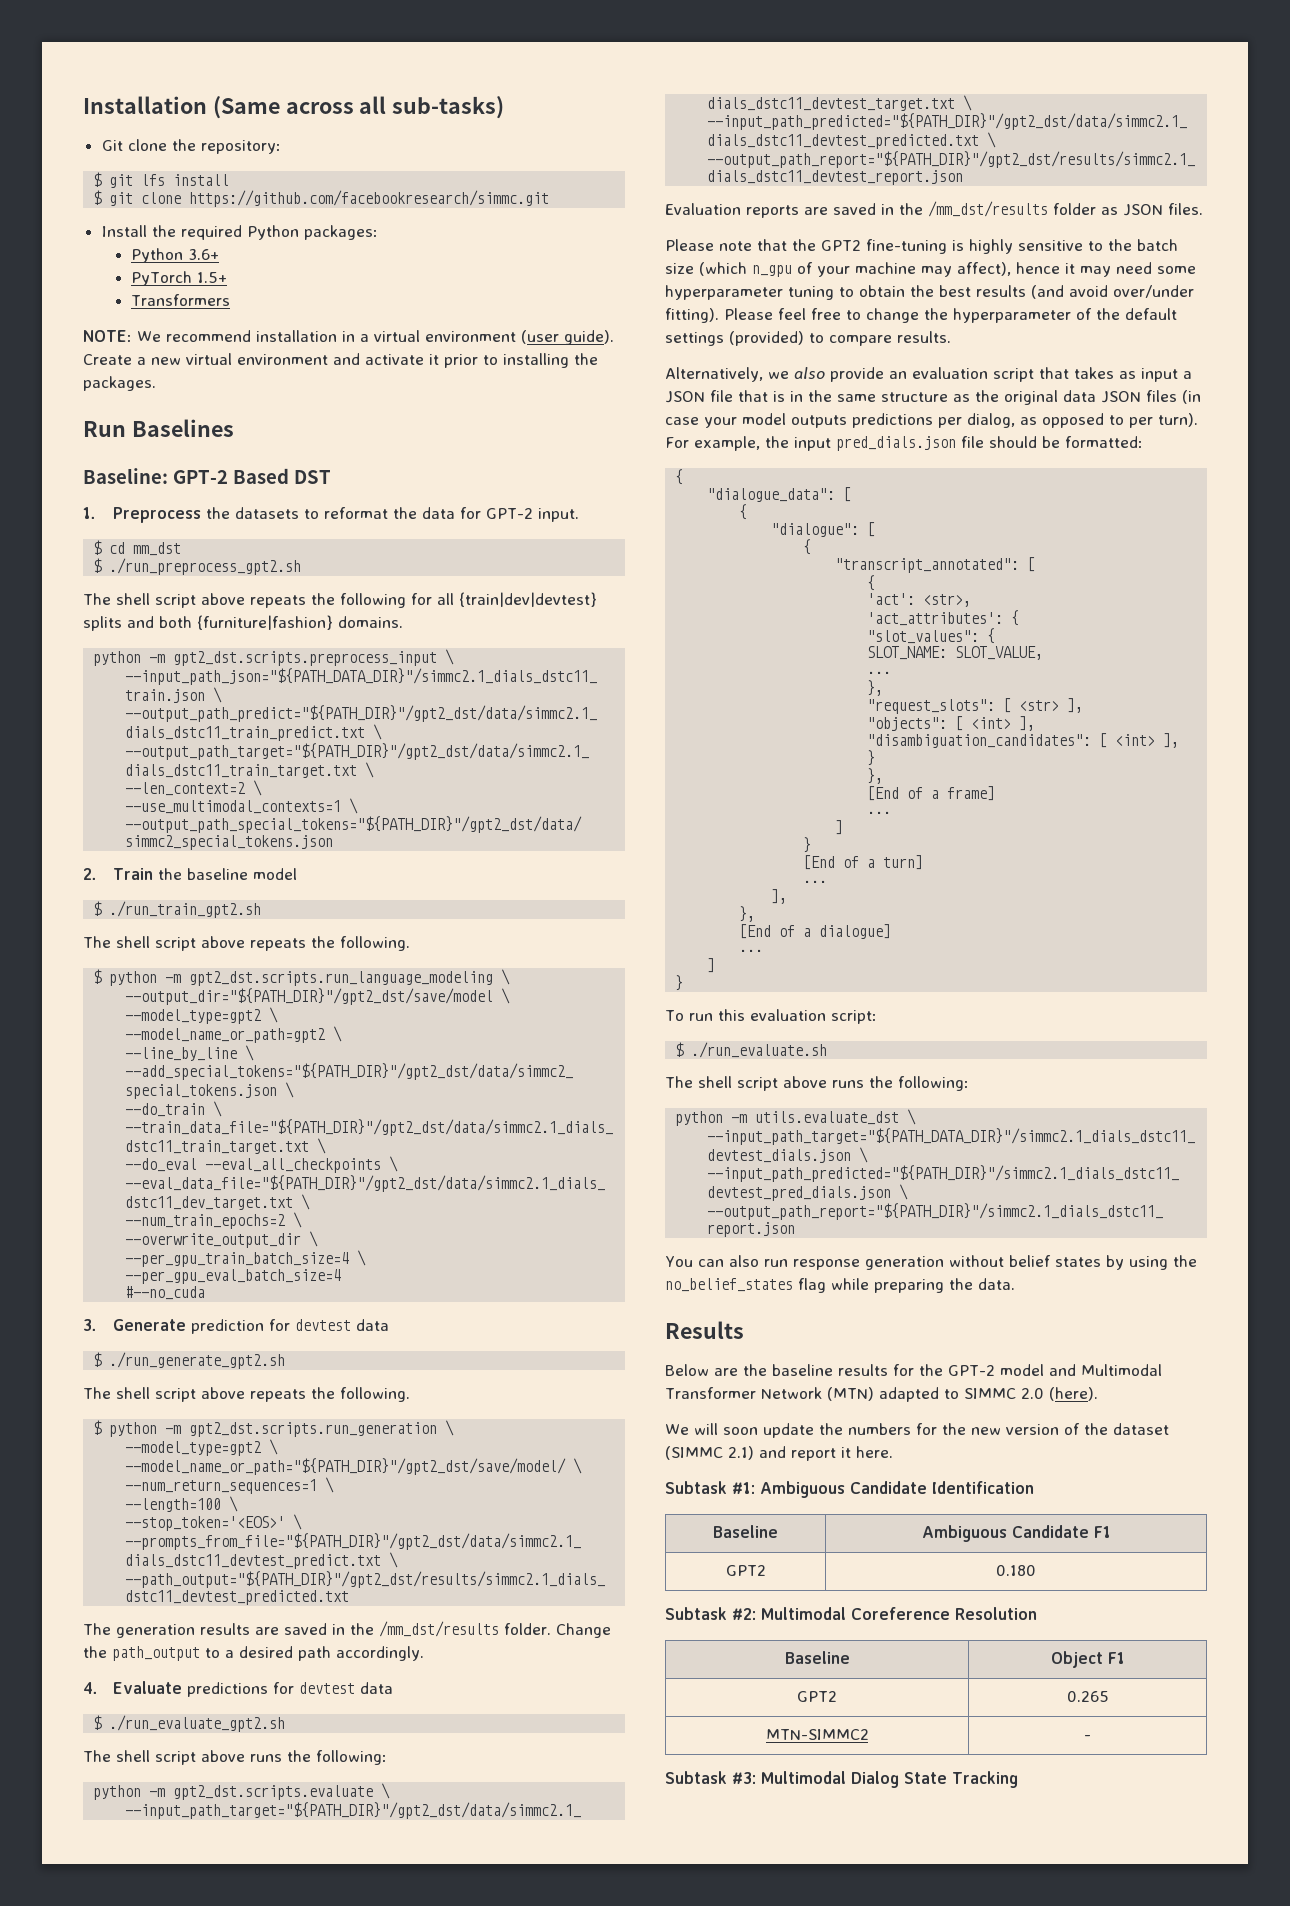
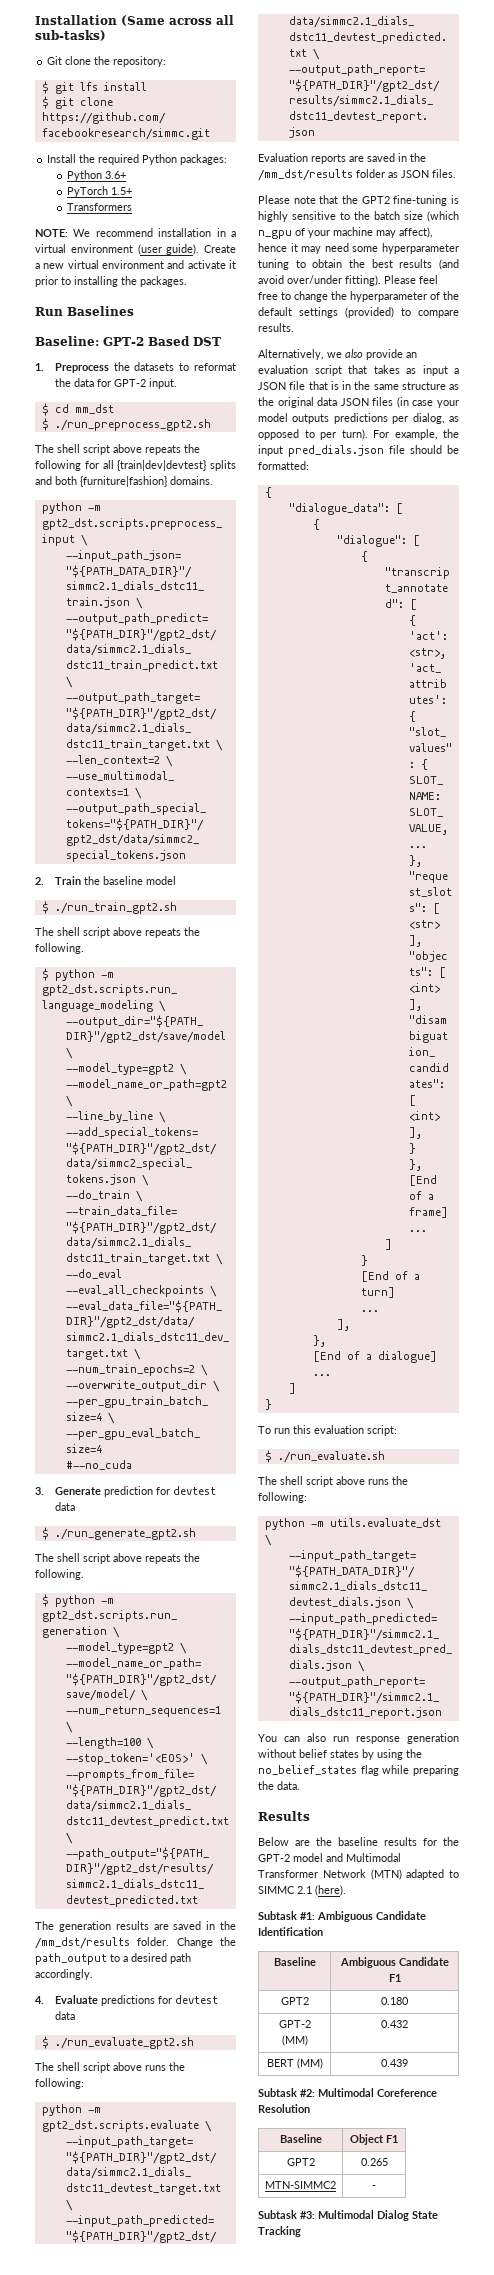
[1020,1388,1044,1399] 2.0 -> [297,1886,312,1894] 2.1
[665,1423,1169,1438] [665,1446,893,1461] // We will soon update the numbers for the new version of the dataset (SIMMC 2.1) and report it here. -> (346, 1890) none
(1036, 1570) none -> [278,2020,311,2028] [281,2035,308,2046] [381,2020,408,2028] [266,2058,323,2069] [381,2059,408,2067] // GPT-2 (MM) | 0.432 // BERT (MM) | 0.439

